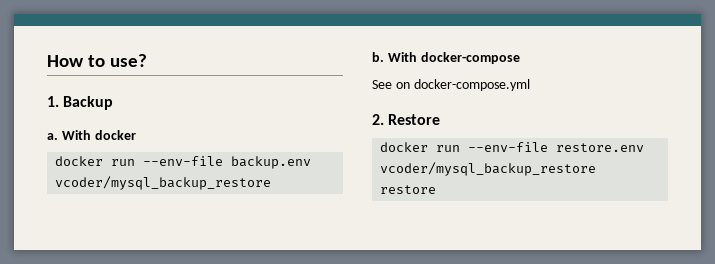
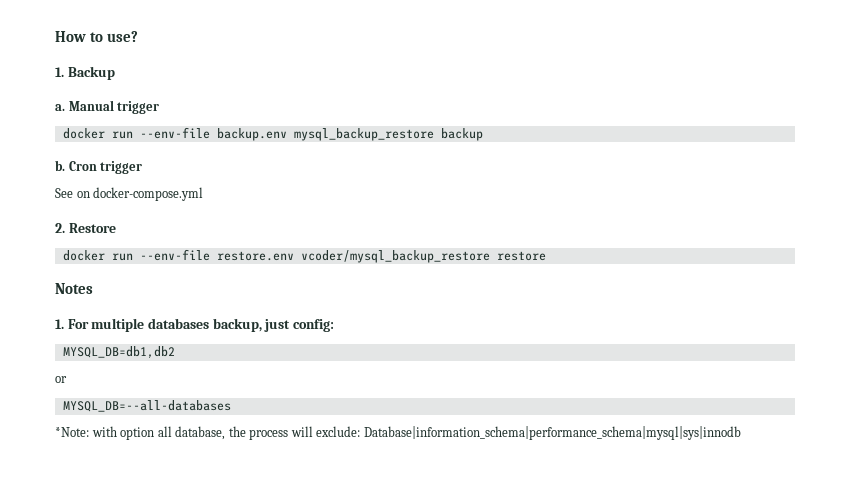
[61,130,136,140] With docker -> [68,100,160,114] Manual trigger
[55,176,272,190] vcoder/mysql_backup_restore -> [293,128,483,141] mysql_backup_restore backup
[387,52,520,64] With docker-compose -> [68,161,143,174] Cron trigger
(437, 189) none -> [55,283,93,294] [55,318,334,332] [62,346,175,359] [55,376,67,383] [62,400,231,412] [55,426,741,440] // Notes // 1. For multiple databases backup, just config: // MYSQL_DB=db1,db2 // or // MYSQL_DB=--all-databases // *Note: with option all database, the process will exclude: Database|information_schema|performance_schema|mysql|sys|innodb

